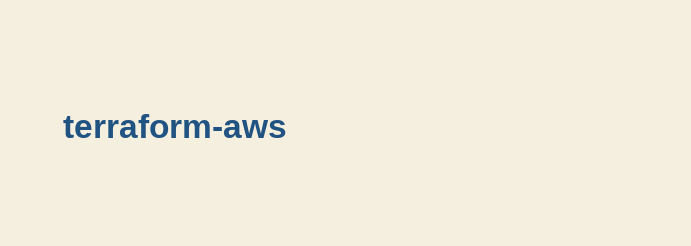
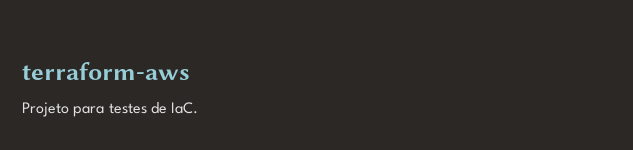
(287, 126) none -> [22,102,199,117] // Projeto para testes de IaC.

